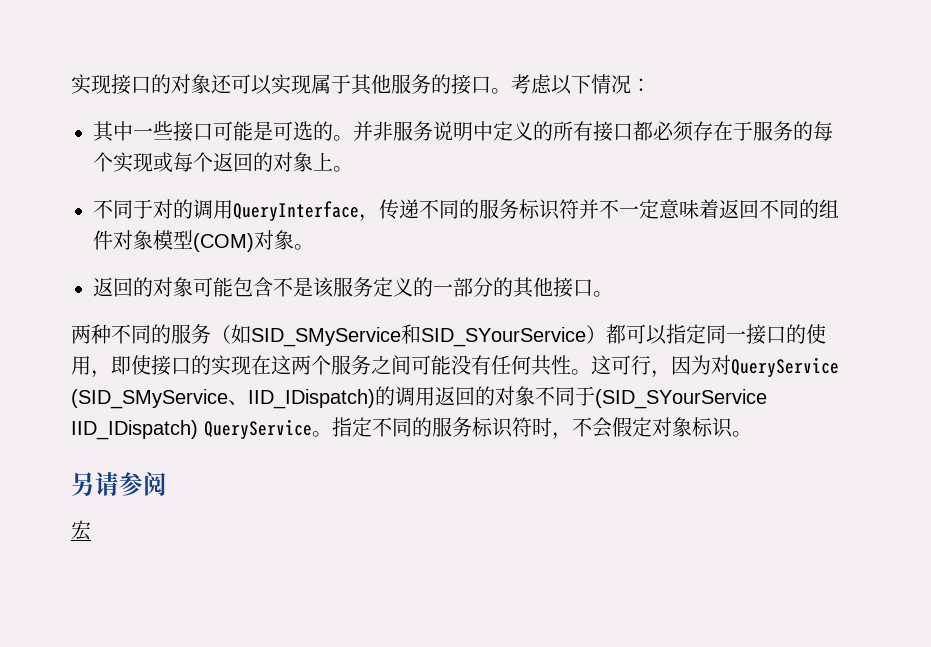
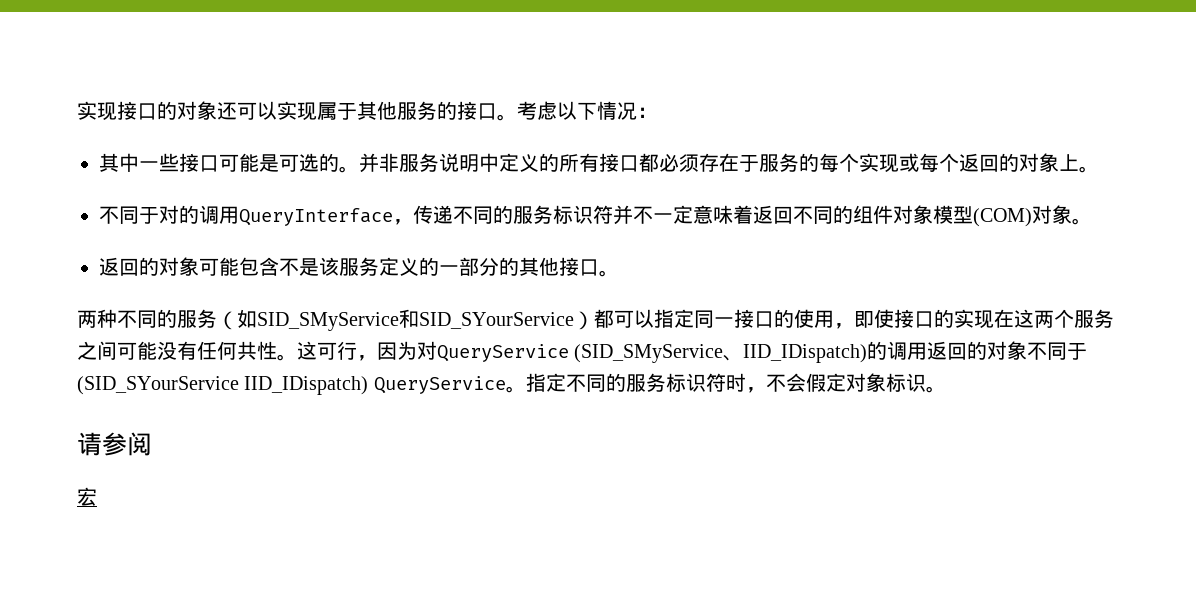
[71,472,95,496] 另 -> (946, 389) none

